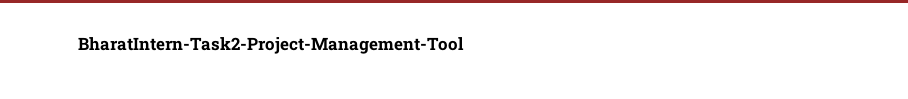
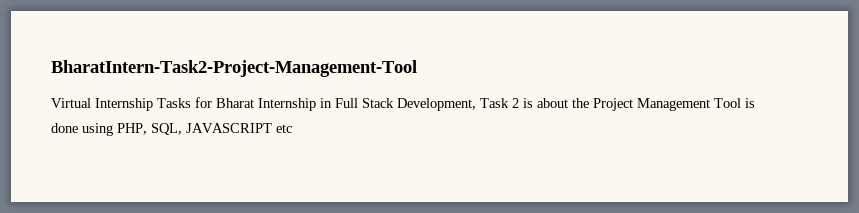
(464, 45) none -> [51,97,755,111] [51,123,292,136] // Virtual Internship Tasks for Bharat Internship in Full Stack Development, Task 2 is about the Project Management Tool is done using PHP, SQL, JAVASCRIPT etc

